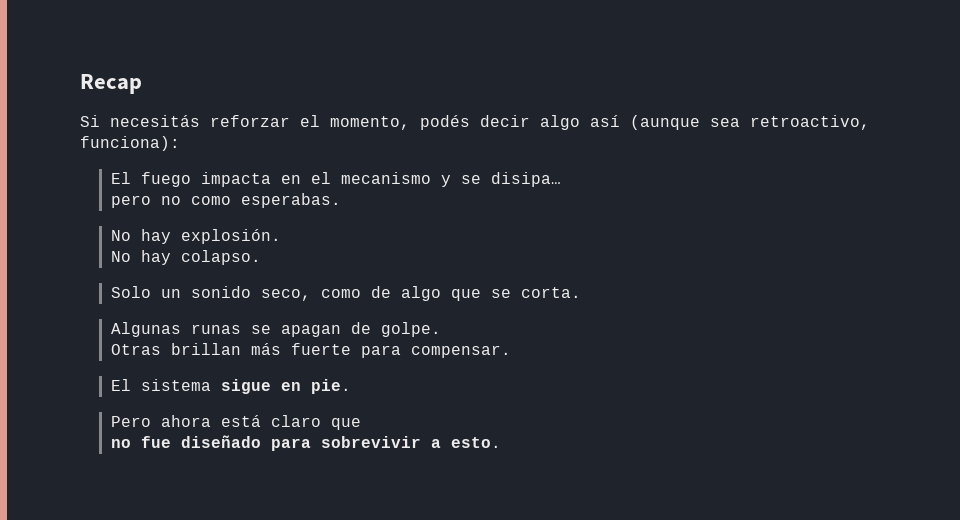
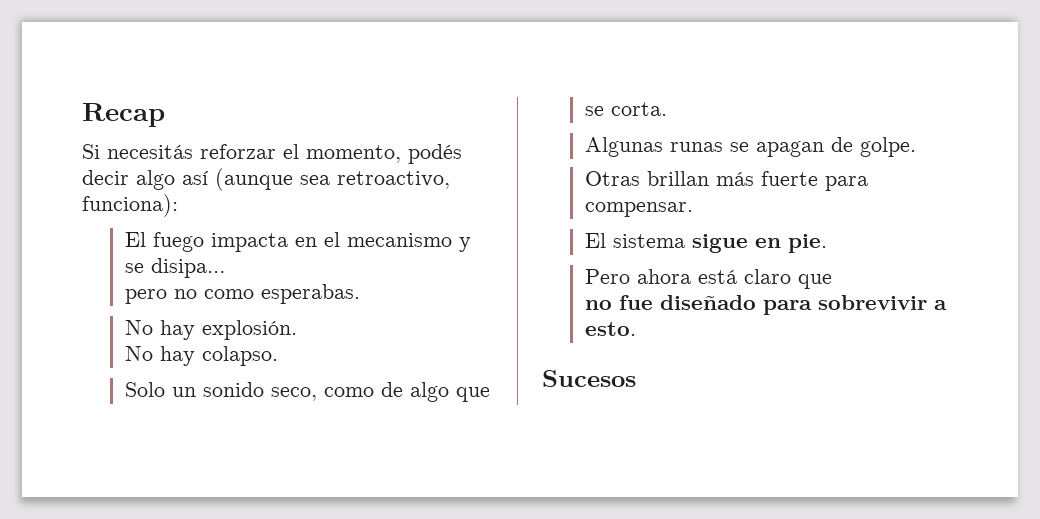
(501, 442) none -> [542,370,636,387] // Sucesos

